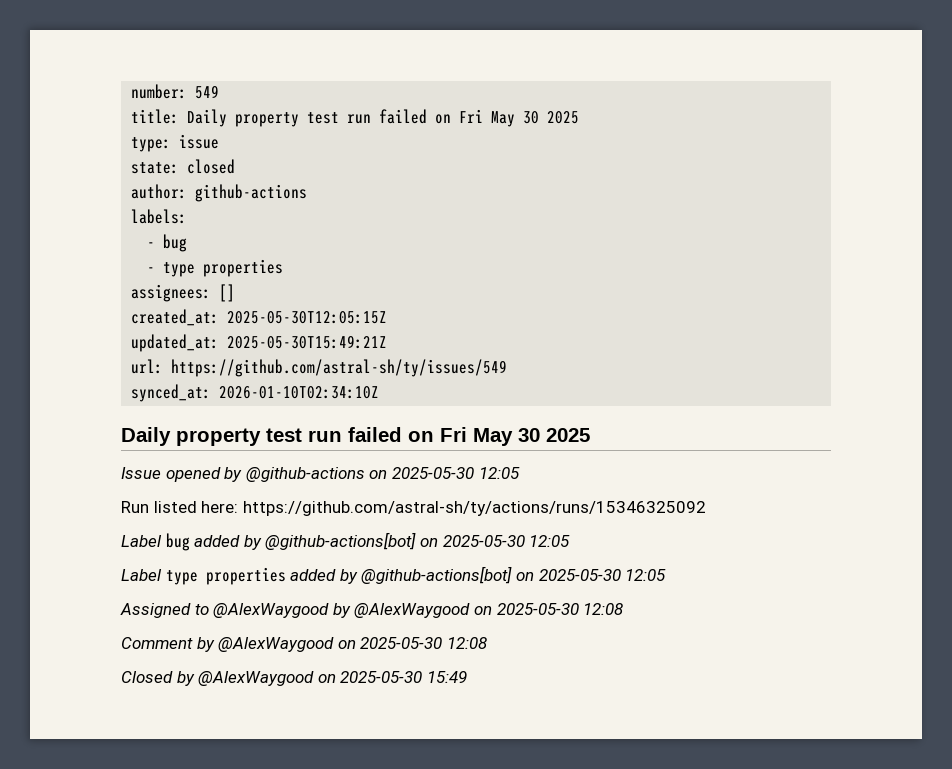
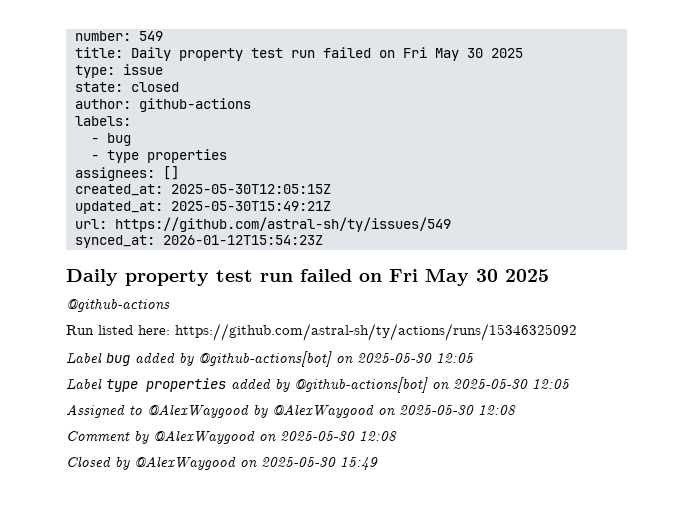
[219,386,380,399] 2026-01-10T02:34:10Z -> [162,235,323,245] 2026-01-12T15:54:23Z
[121,467,520,482] Issue opened by @github-actions on 2025-05-30 12:05 -> [66,298,170,312] @github-actions

